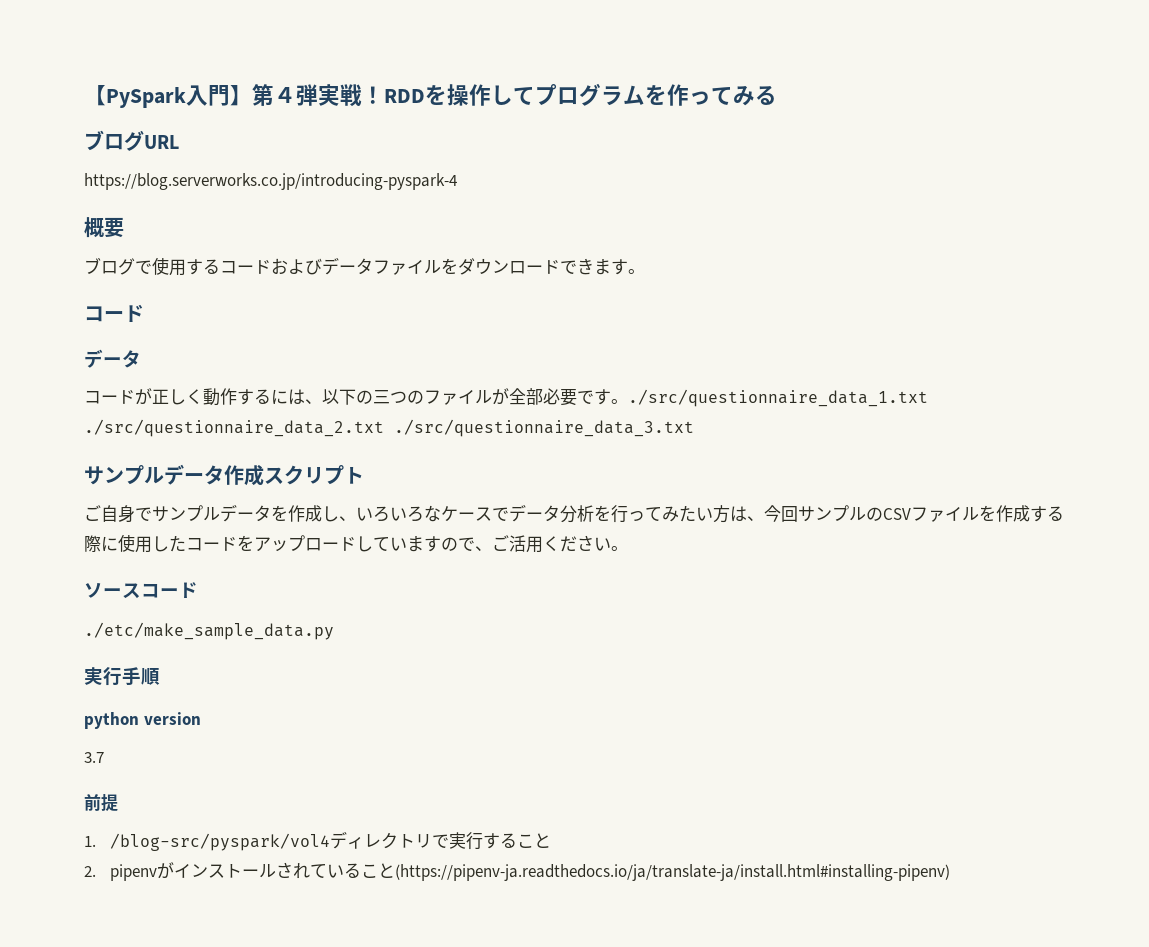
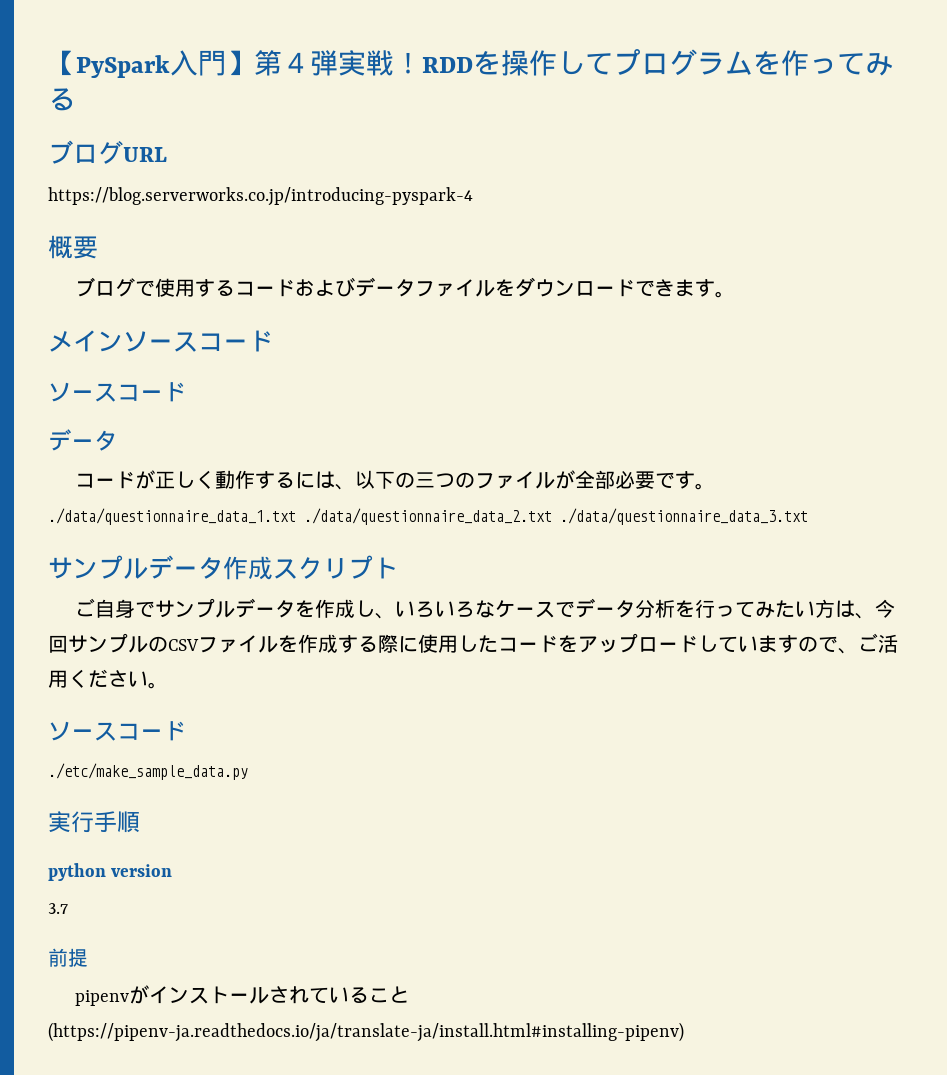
(645, 271) none -> [48,330,273,352] [48,382,117,402] メインソースコード // ソース
[628,389,928,407] [84,419,694,437] ./src/questionnaire_data_1.txt ./src/questionnaire_data_2.txt ./src/questionnaire_data_3.txt -> [48,508,808,525] ./data/questionnaire_data_1.txt ./data/questionnaire_data_2.txt ./data/questionnaire_data_3.txt
[84,831,552,851] [84,866,96,877] 1. /blog-src/pyspark/vol4ディレクトリで実行すること // 2. -> (88, 957) none

